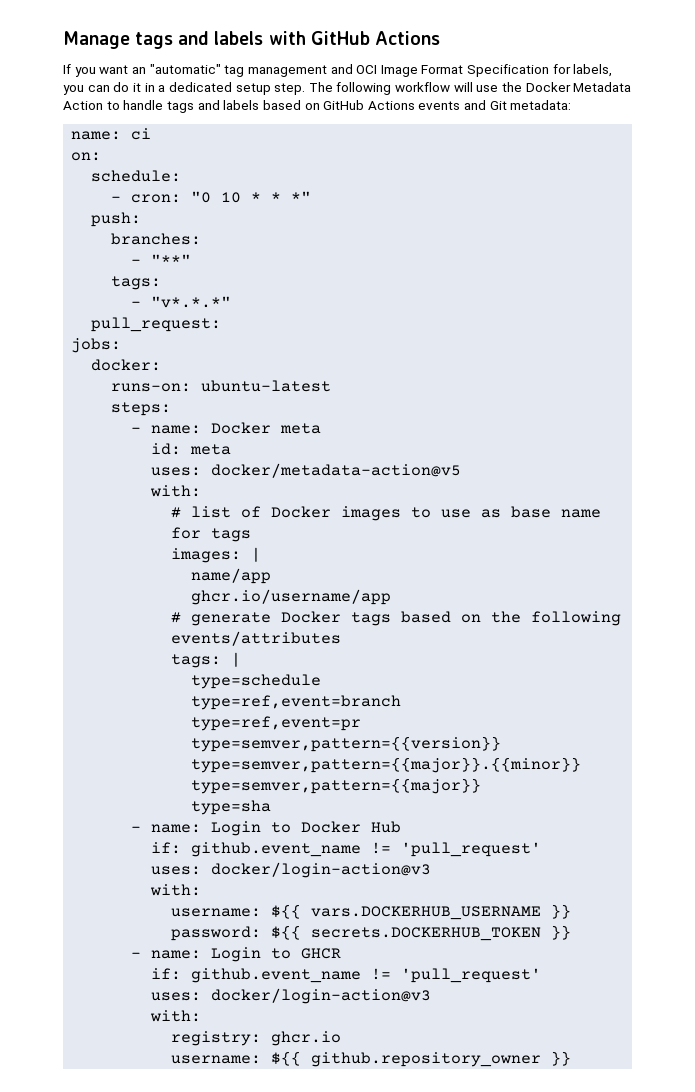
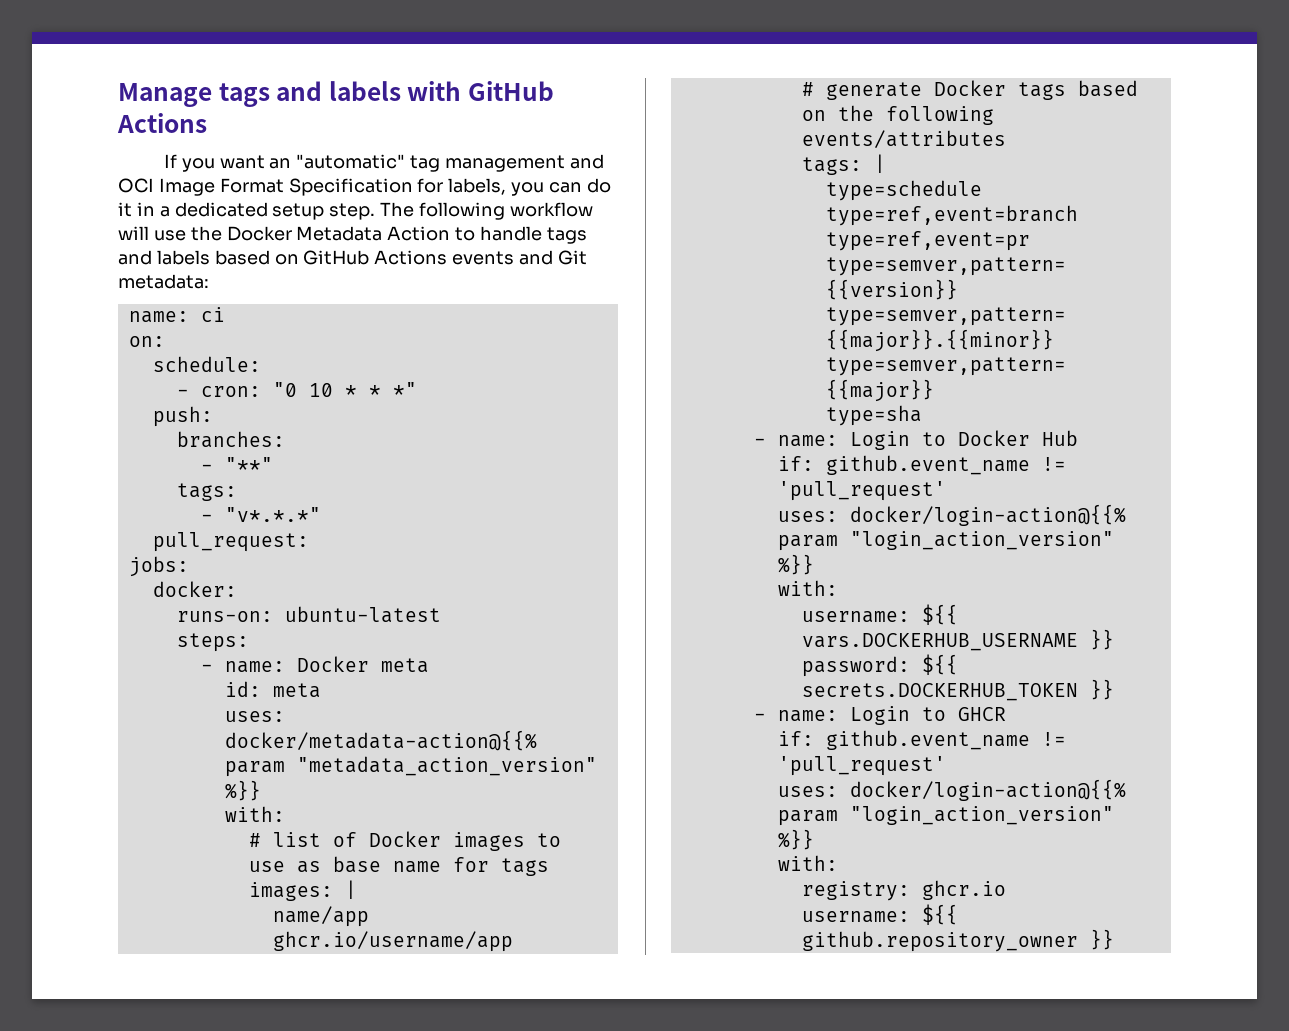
[211,463,462,478] docker/metadata-action@v5 -> [224,730,537,751] [224,756,597,777] [224,780,261,801] docker/metadata-action@{{% param "metadata_action_version" %}}
[211,862,432,878] docker/login-action@v3 -> [849,504,1126,526] [777,531,1114,551] [777,554,814,575] docker/login-action@{{% param "login_action_version" %}}
[211,988,432,1004] docker/login-action@v3 -> [849,779,1126,801] [777,806,1114,826] [777,829,814,850] docker/login-action@{{% param "login_action_version" %}}

